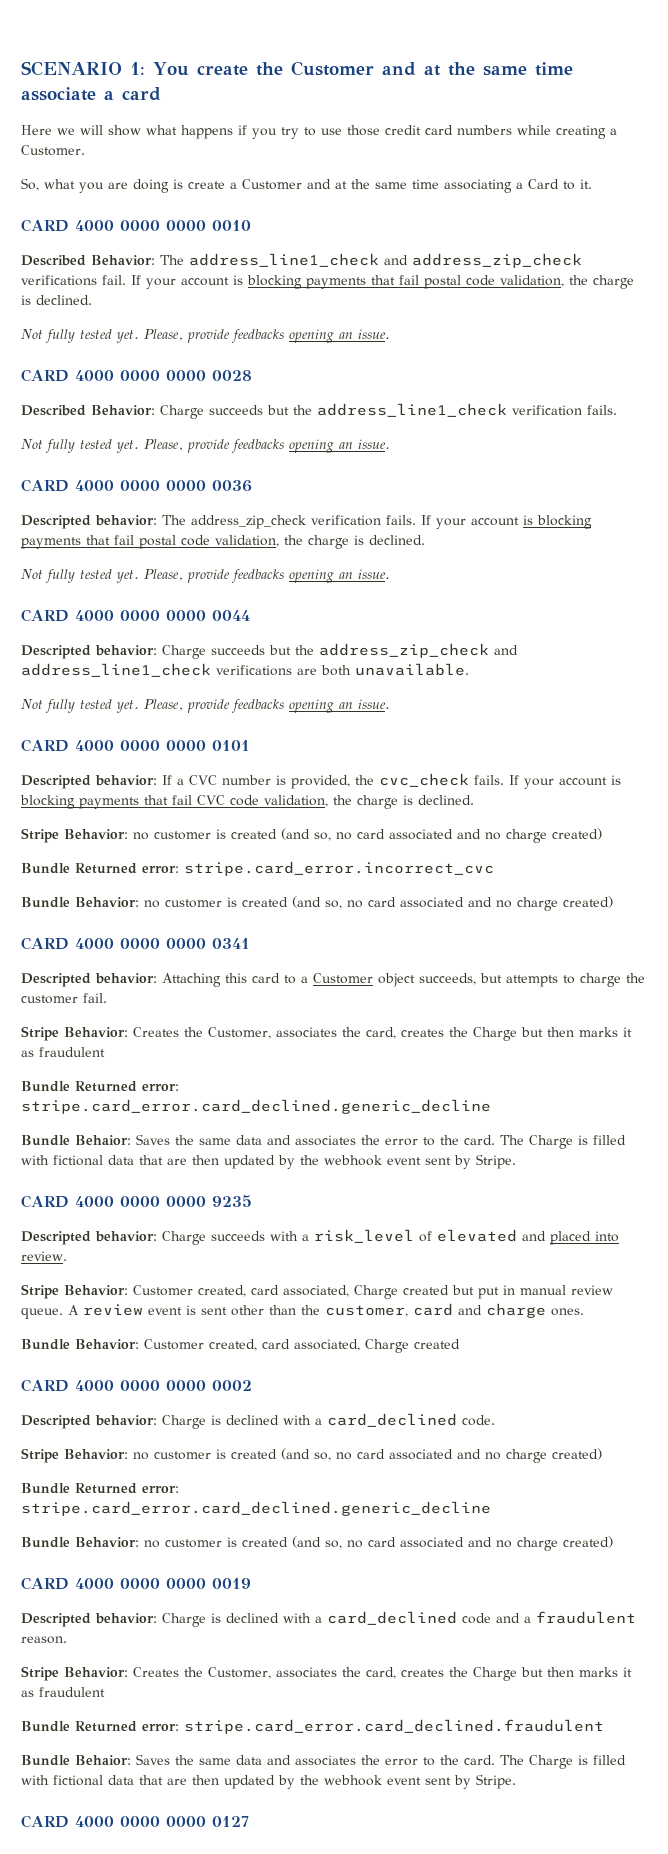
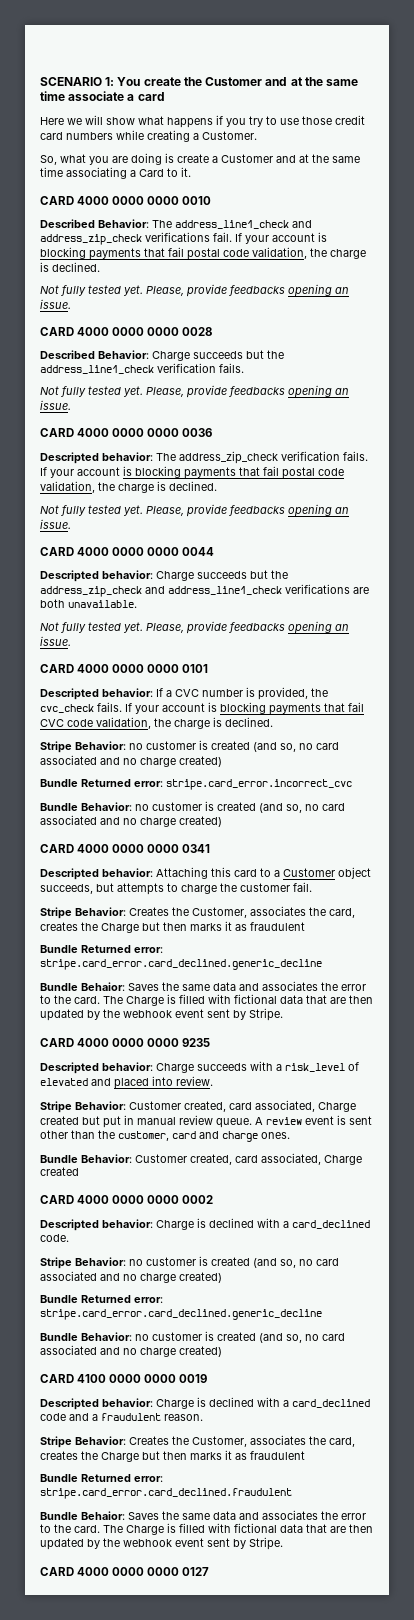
[75,1578,114,1589] 4000 -> [77,1374,107,1383] 4100

